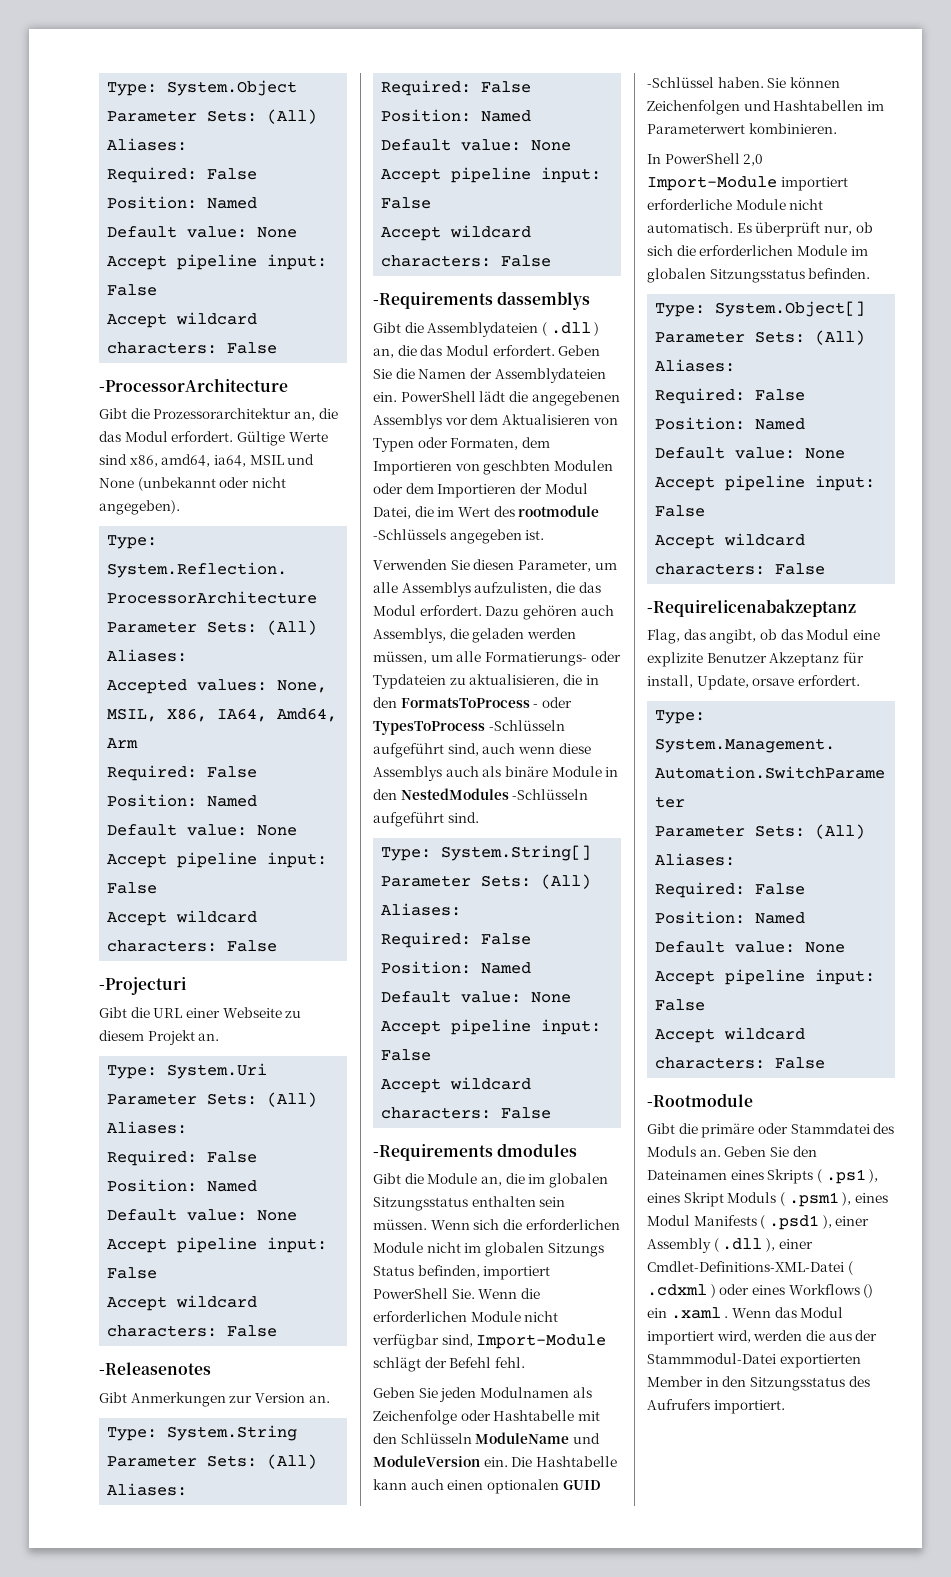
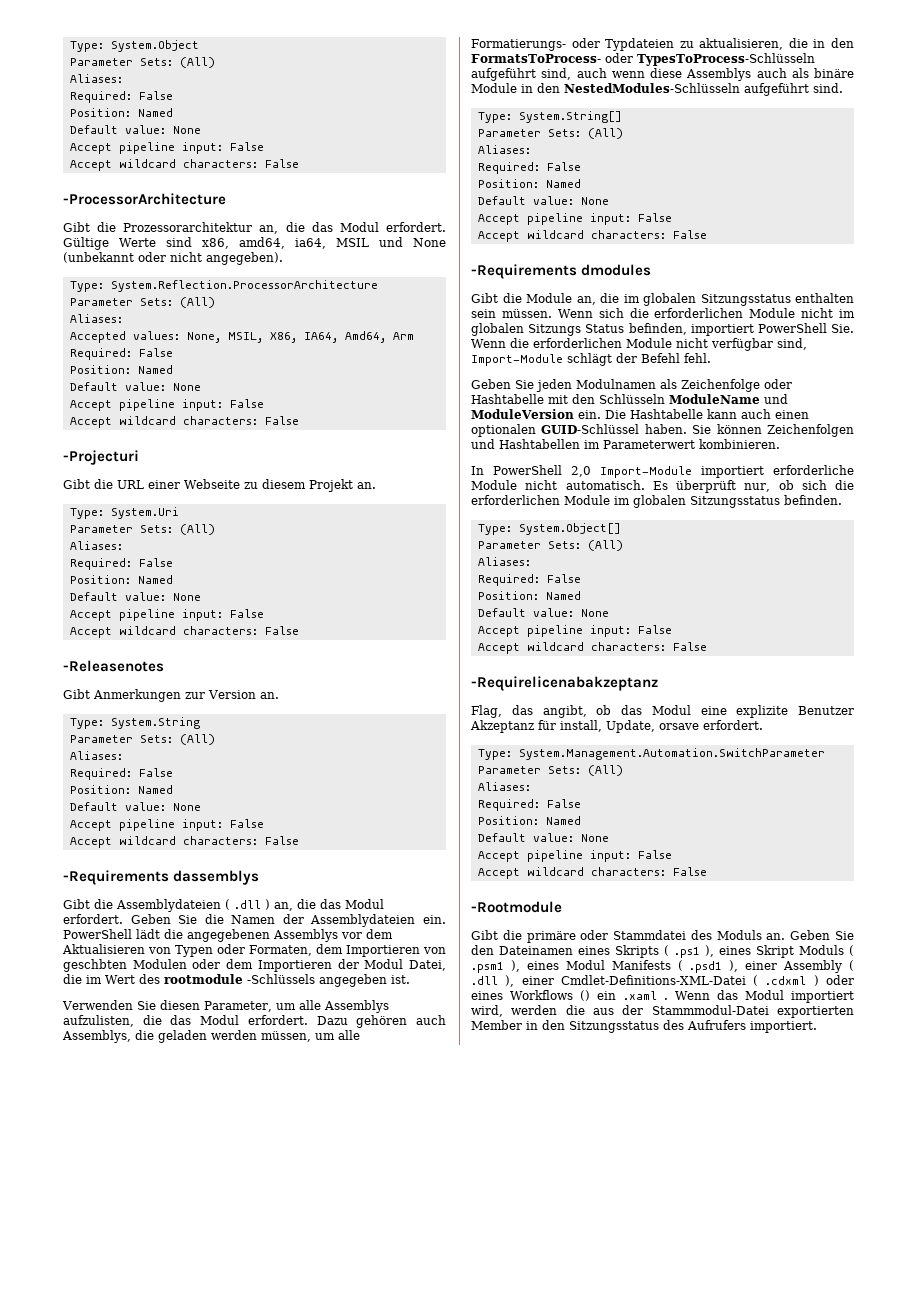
[400,697,572,708] [373,720,565,735] FormatsToProcess - oder TypesToProcess -Schlüsseln -> [471,53,815,66] FormatsToProcess- oder TypesToProcess-Schlüsseln
[400,788,589,800] NestedModules -Schlüsseln -> [564,83,740,93] NestedModules-Schlüsseln
[562,1480,601,1490] [647,77,714,88] GUID -Schlüssel -> [541,424,640,434] GUID-Schlüssel

